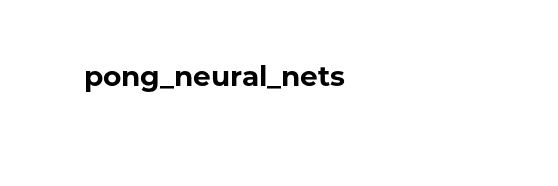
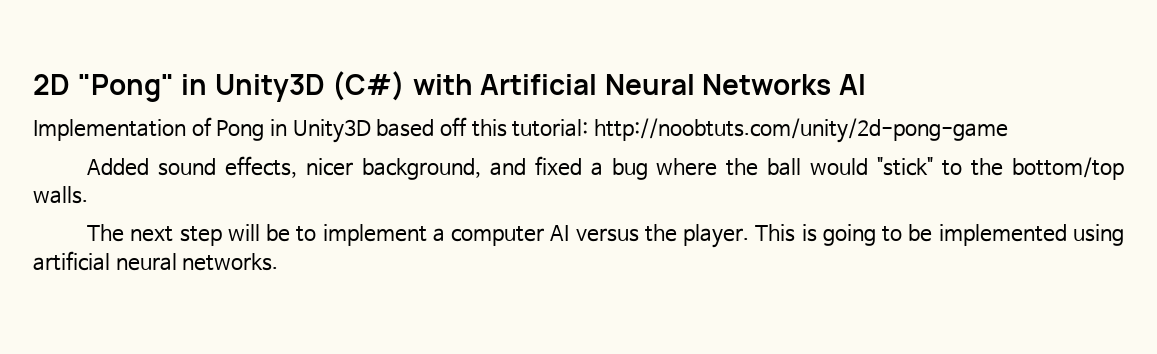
[84,65,345,92] pong_neural_nets -> [33,71,867,102] [33,117,1008,143] [87,156,1125,180] [33,186,88,204] [87,224,1124,248] [33,251,279,271] 2D "Pong" in Unity3D (C#) with Artificial Neural Networks AI // Implementation of Pong in Unity3D based off this tutorial: http://noobtuts.com/unity/2d-pong-game // Added sound effects, nicer background, and fixed a bug where the ball would "stick" to the bottom/top walls. // The next step will be to implement a computer AI versus the player. This is going to be implemented using artificial neural networks.

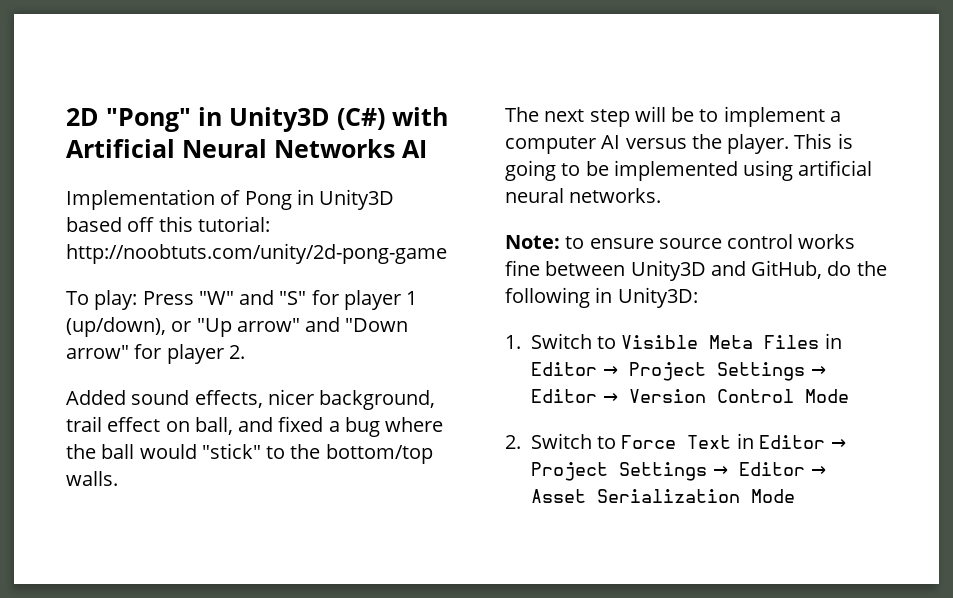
(1008, 130) none -> [66,290,418,310] [66,317,409,337] [66,344,245,364] // To play: Press "W" and "S" for player 1 (up/down), or "Up arrow" and "Down arrow" for player 2.
(481, 169) none -> [66,416,233,435] trail effect on ball,
(279, 262) none -> [505,234,856,249] [505,260,887,281] [505,287,698,308] [505,333,842,349] [530,362,826,381] [530,389,849,403] [505,433,846,449] [530,462,826,481] [530,489,795,503] // Note: to ensure source control works fine between Unity3D and GitHub, do the following in Unity3D: // 1. Switch to Visible Meta Files in Editor → Project Settings → Editor → Version Control Mode // 2. Switch to Force Text in Editor → Project Settings → Editor → Asset Serialization Mode

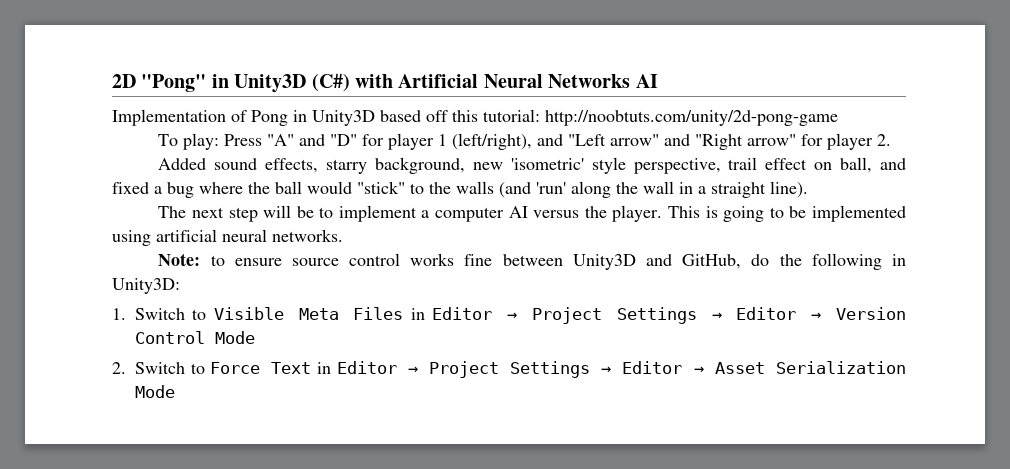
[198,290,418,310] [66,317,232,337] "W" and "S" for player 1 (up/down), or "Up -> [267,133,607,150] "A" and "D" for player 1 (left/right), and "Left
[345,318,409,332] "Down -> [695,134,744,150] "Right
[267,389,436,410] nicer background, -> [326,157,721,174] starry background, new 'isometric' style perspective,
[325,444,433,464] [66,471,118,486] bottom/top walls. -> [456,181,808,198] walls (and 'run' along the wall in a straight line).

